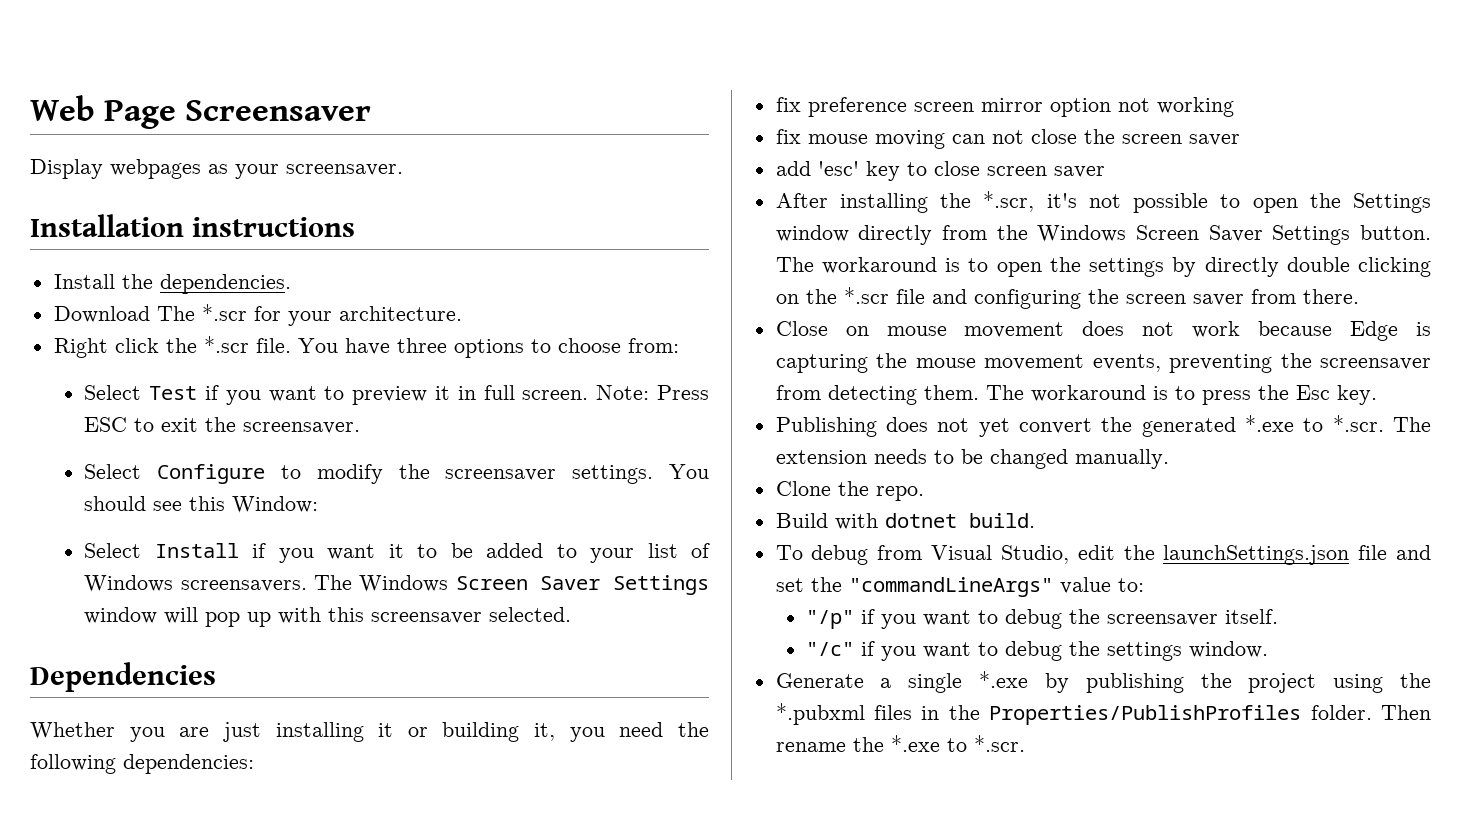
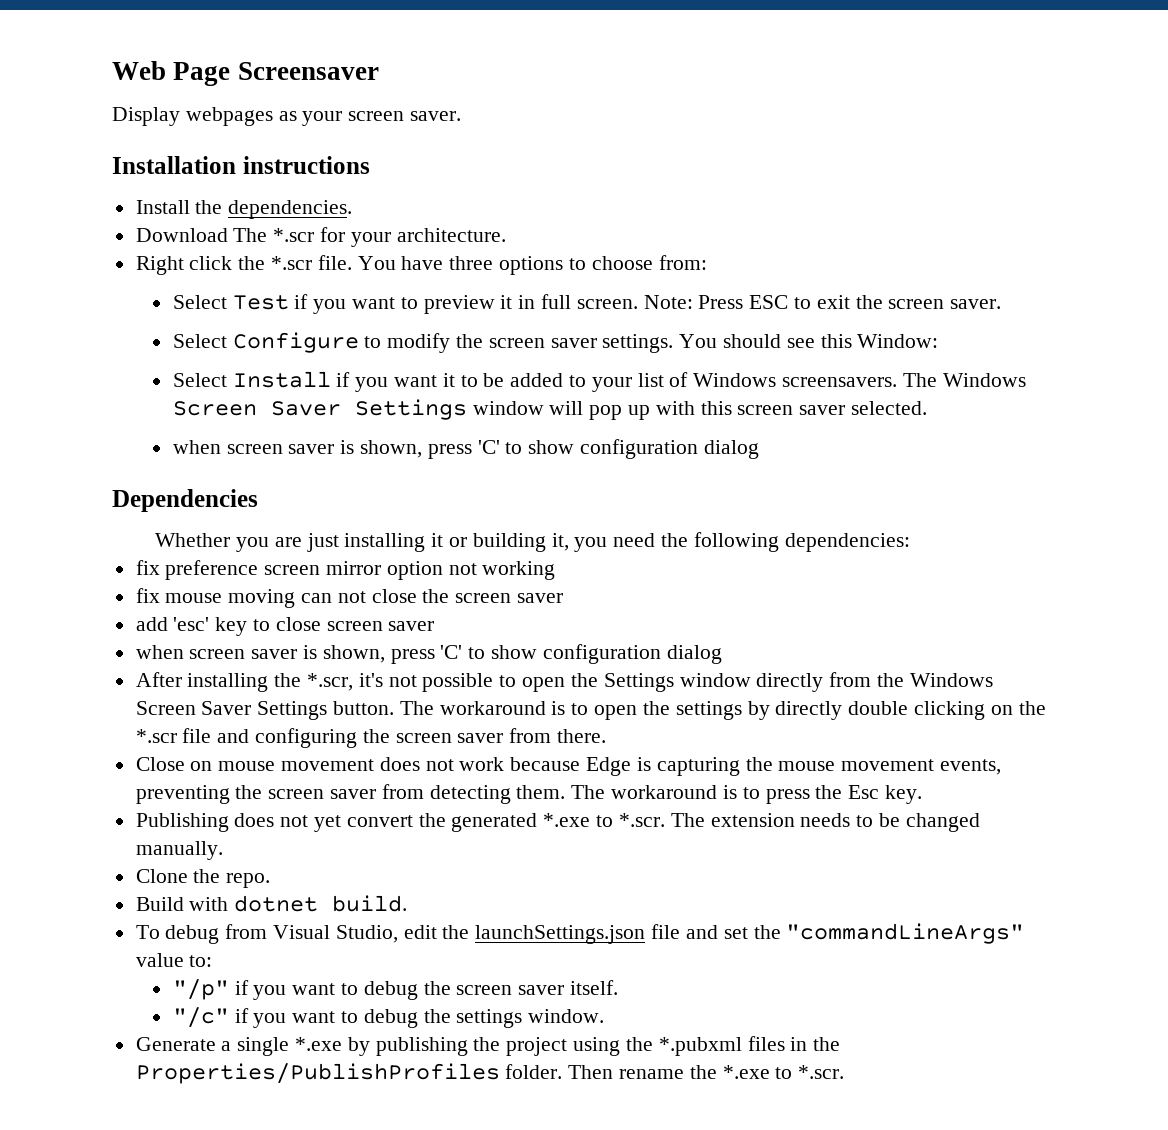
[286,164,403,176] screensaver. -> [348,111,462,121] screen saver.
[243,422,361,434] screensaver. -> [888,299,1002,309] screen saver.
[445,469,557,481] screensaver -> [488,338,597,348] screen saver
[371,612,483,624] screensaver -> [737,405,846,415] screen saver
(572, 614) none -> [172,439,759,459] // when screen saver is shown, press 'C' to show configuration dialog
(1105, 172) none -> [135,644,722,664] // when screen saver is shown, press 'C' to show configuration dialog
[1320,358,1431,370] screensaver -> [268,789,377,799] screen saver
[1107,614,1219,626] screensaver -> [456,985,565,995] screen saver

